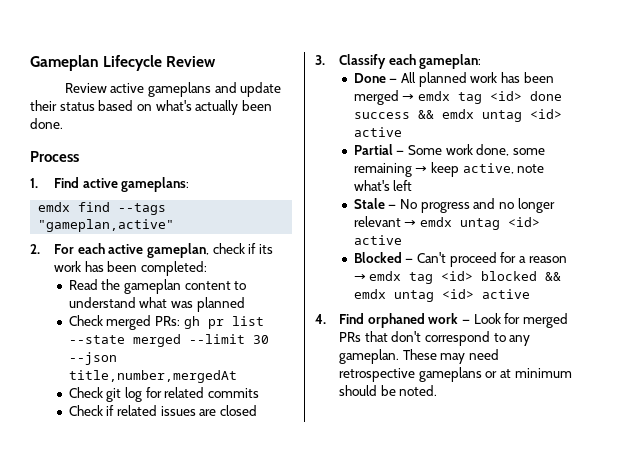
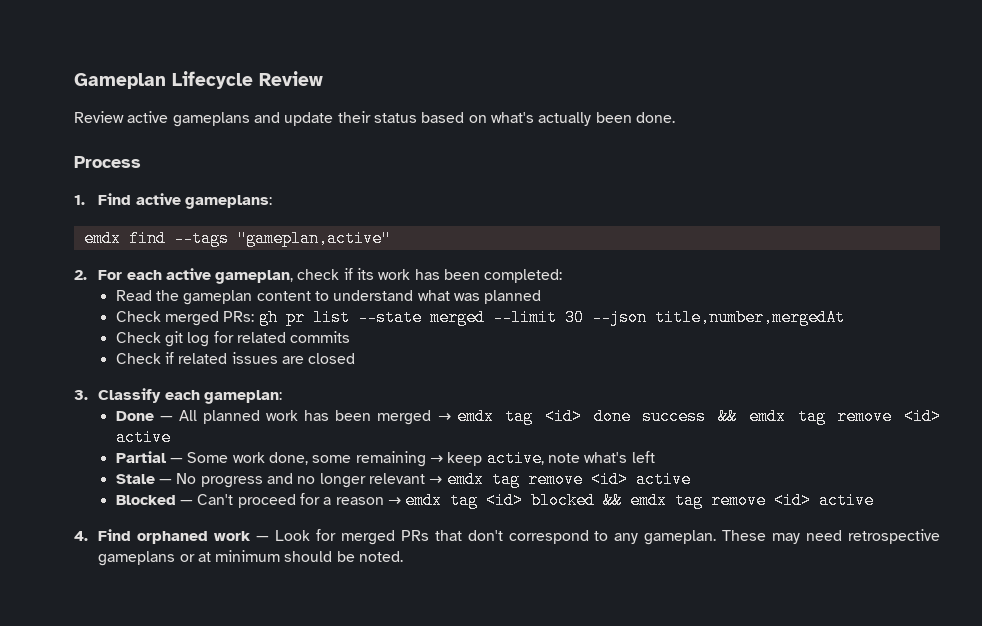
[481,110,522,122] untag -> [797,408,893,425] tag remove
[460,218,501,230] untag -> [491,471,583,488] tag remove
[393,290,434,302] untag -> [675,492,767,509] tag remove

